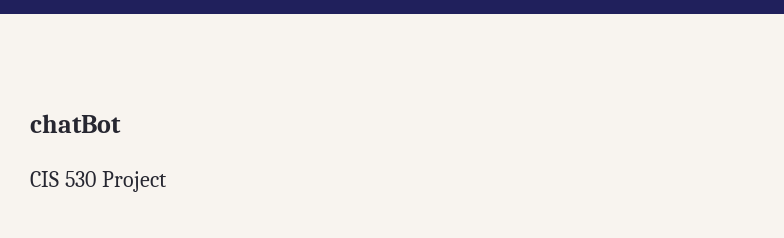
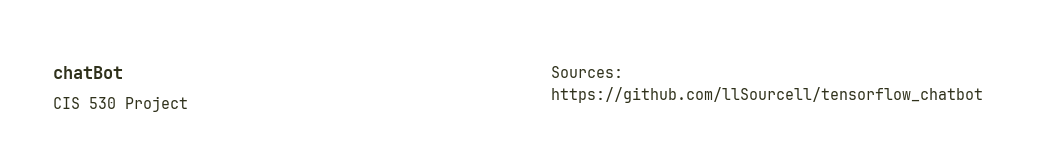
(167, 181) none -> [551,66,623,78] [551,87,983,103] // Sources: https://github.com/llSourcell/tensorflow_chatbot

